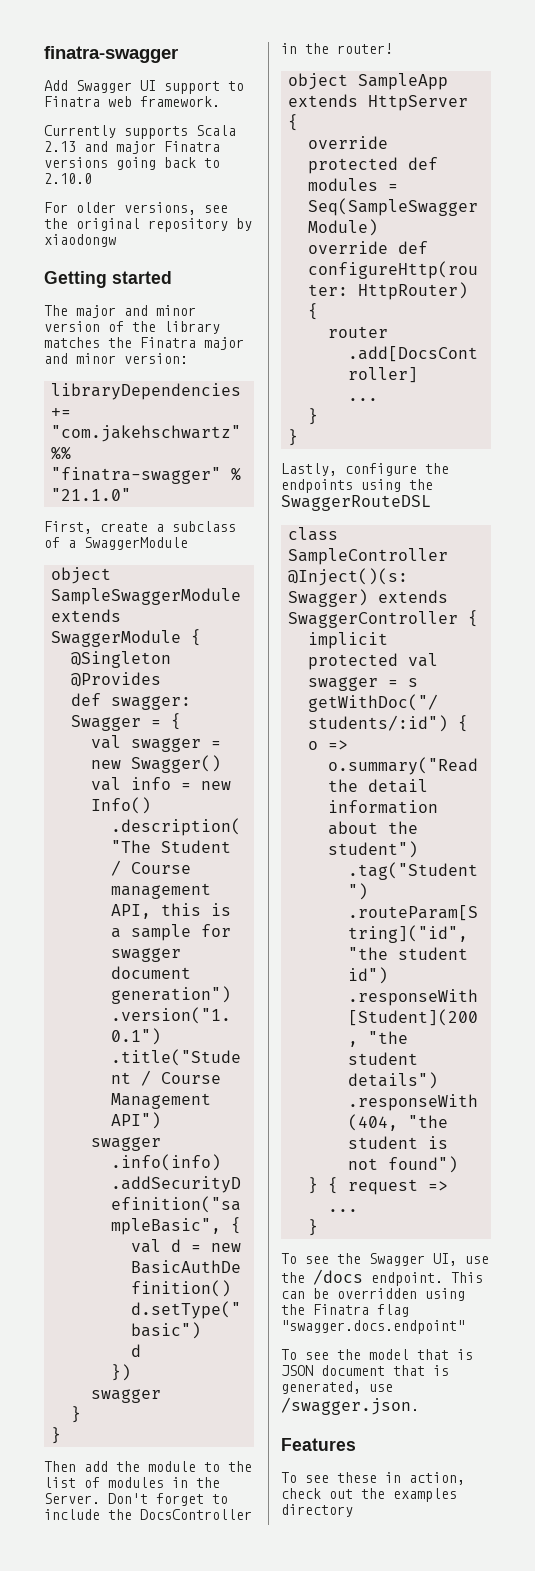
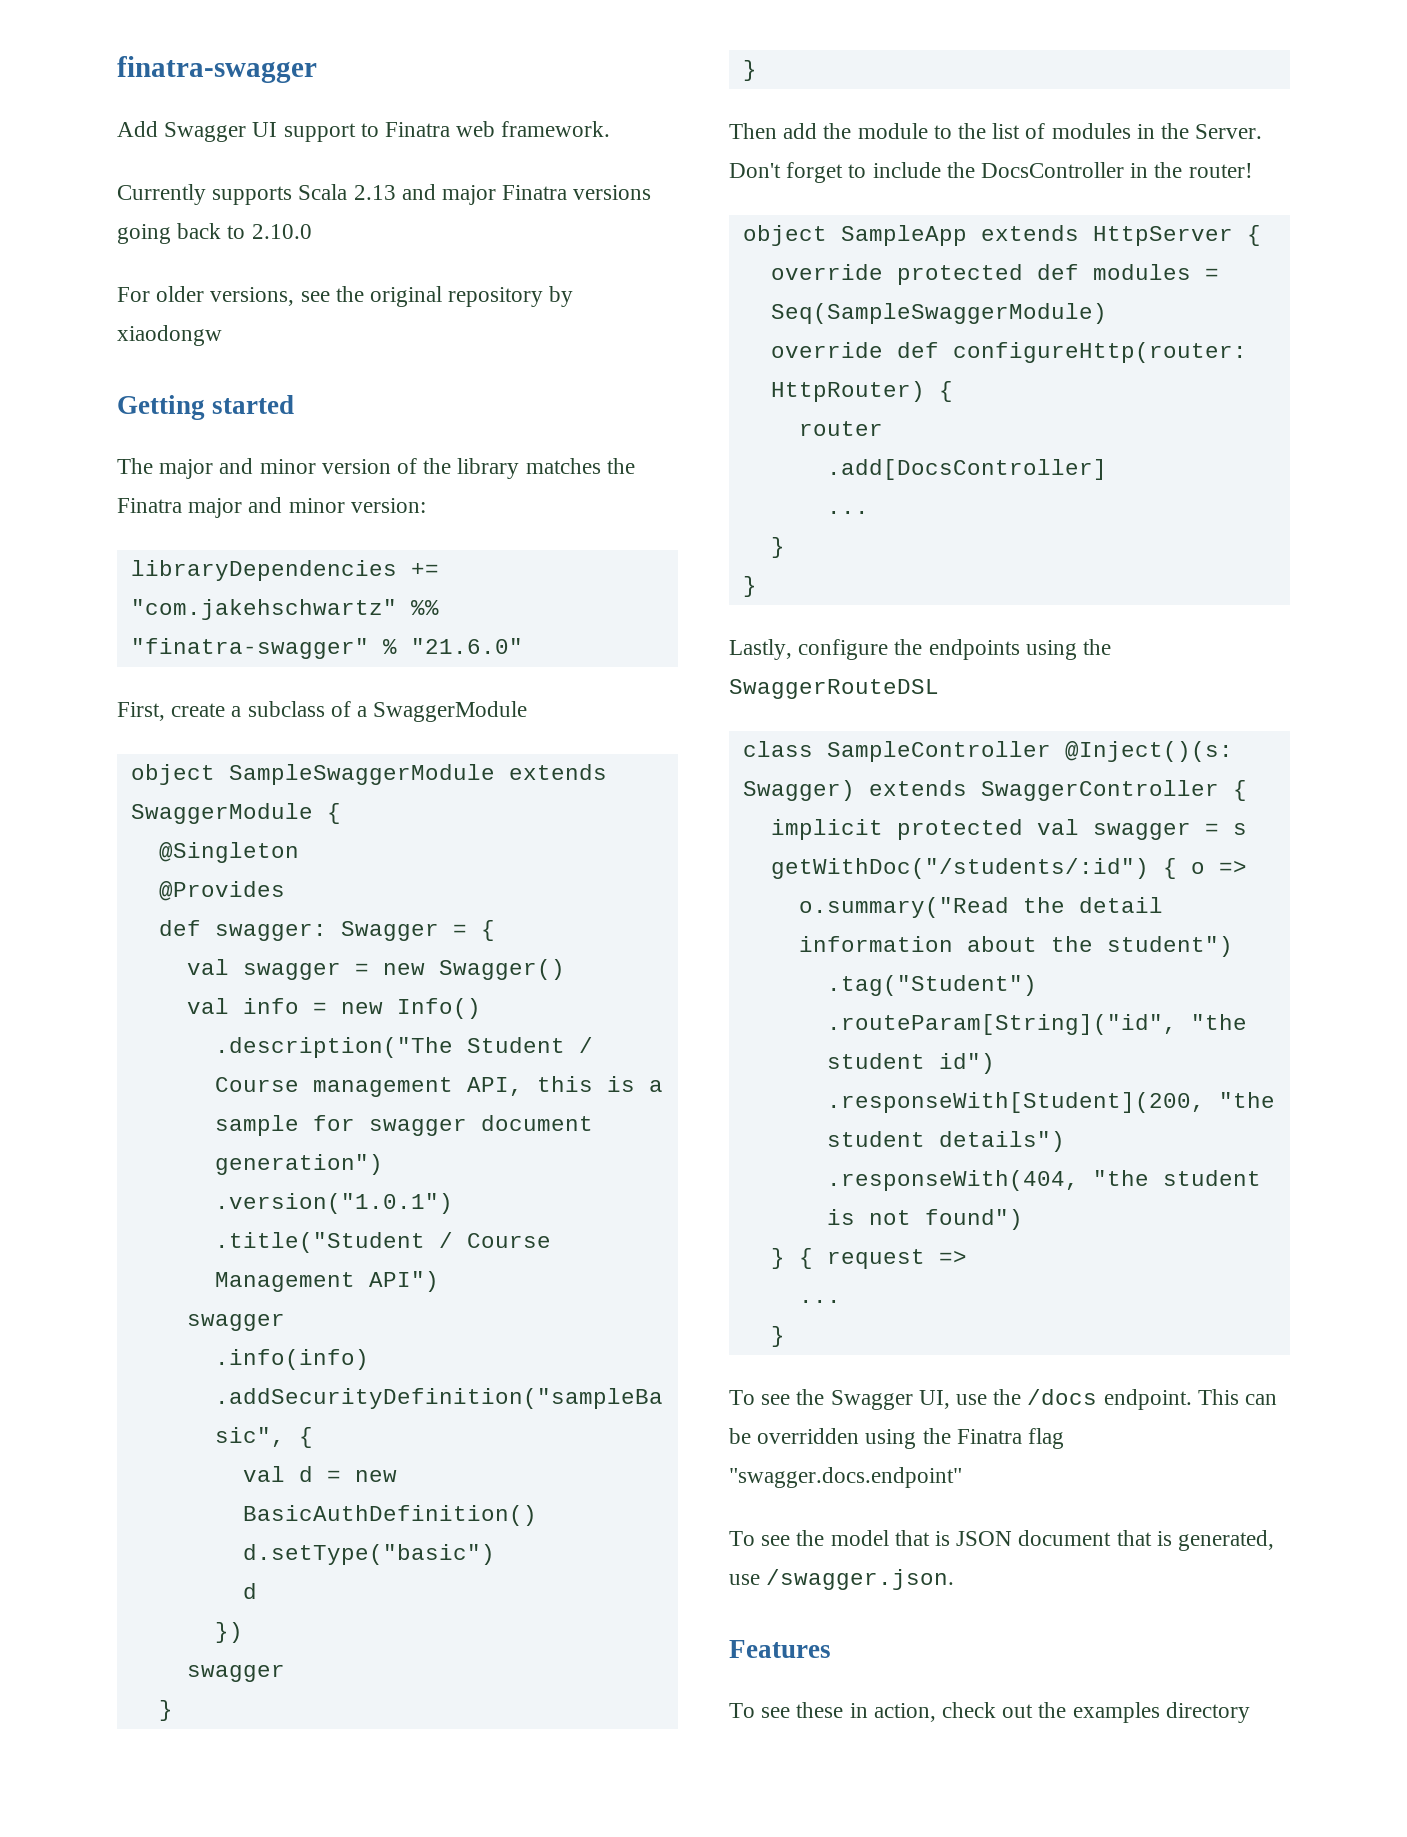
[51,488,132,501] "21.1.0" -> [410,638,523,654] "21.6.0"

